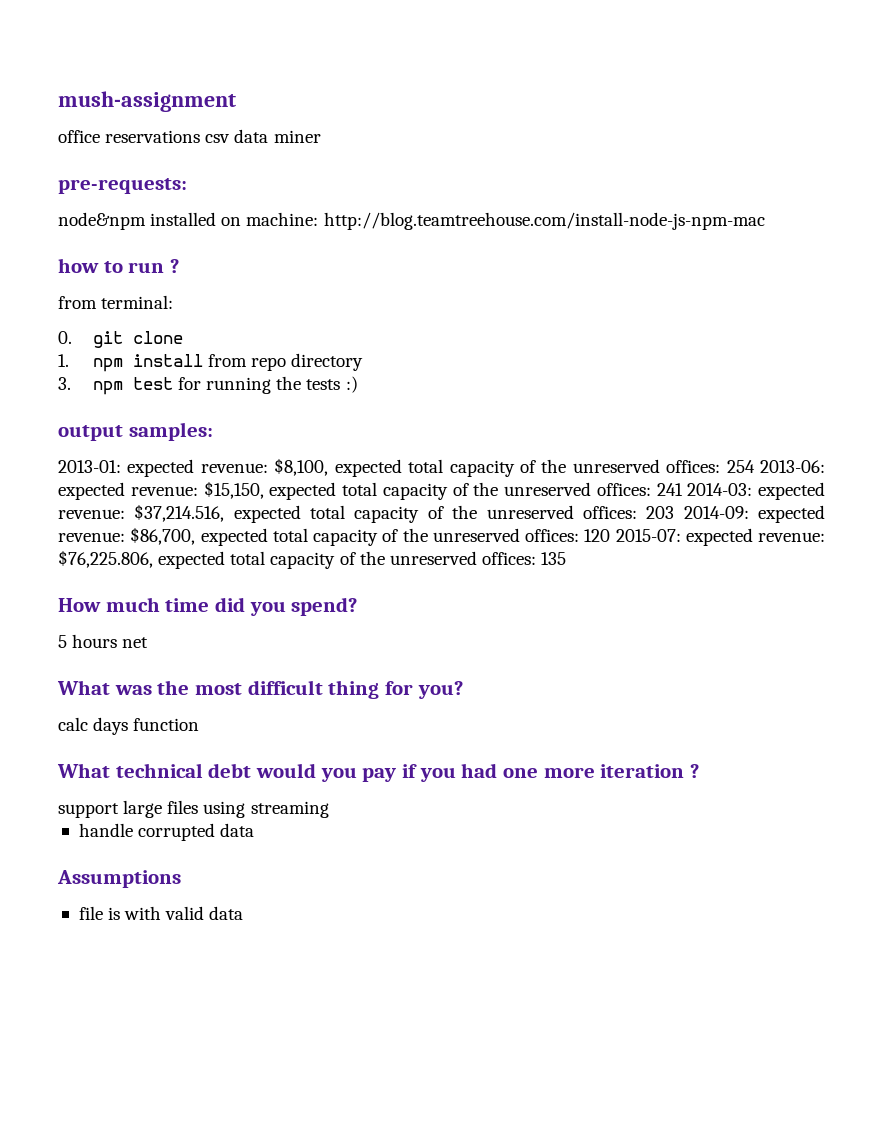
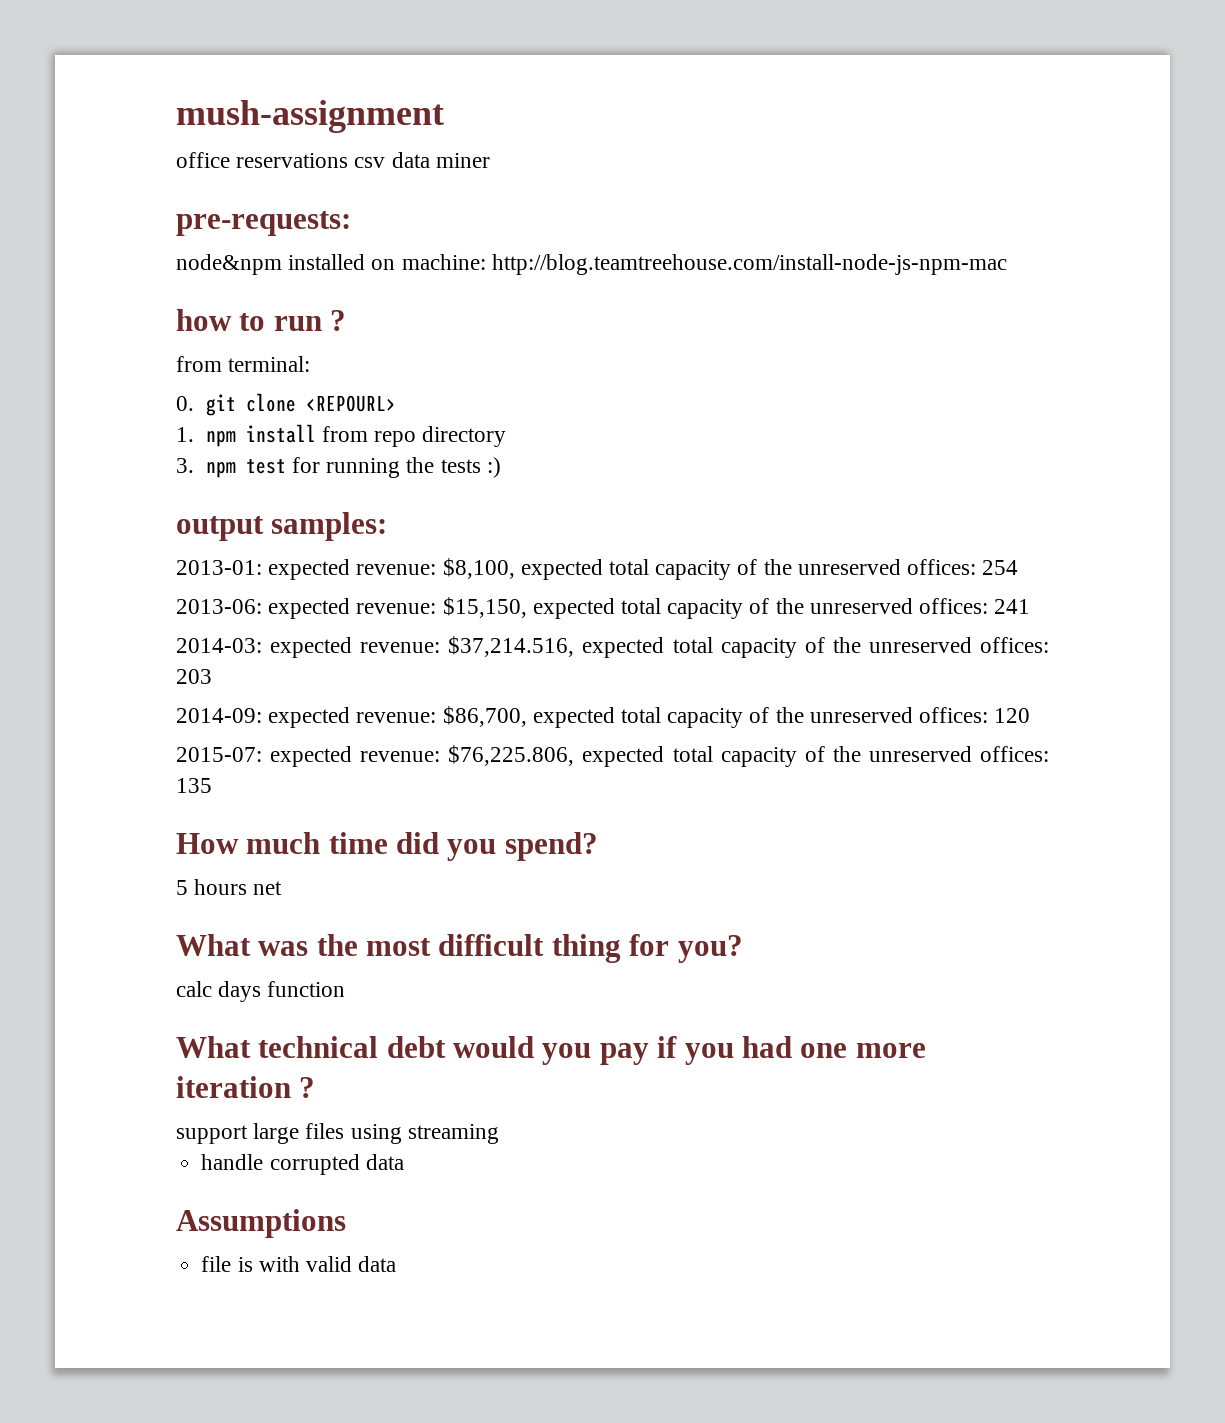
(183, 337) none -> [305,395,396,412] <REPOURL>
(755, 466) none -> (1019, 567) //
(683, 489) none -> (1031, 606) //
(675, 512) none -> (212, 676) //
(611, 535) none -> (1031, 715) //

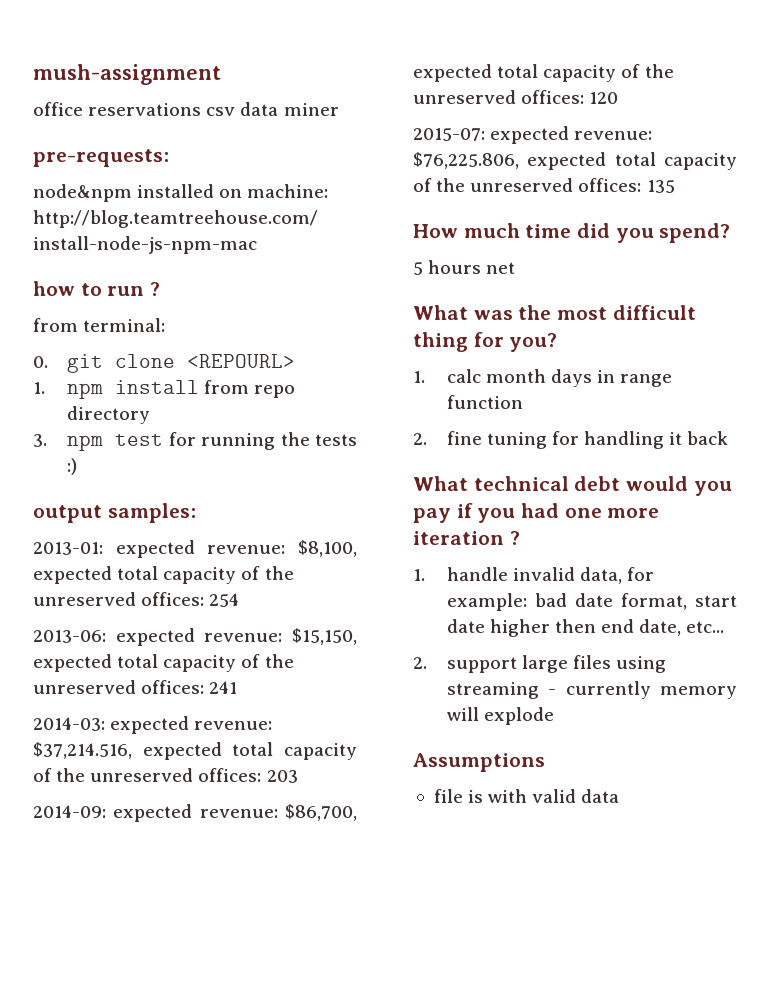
[176,981,346,1002] calc days function -> [413,369,673,387] [446,395,523,409] [413,431,729,449] 1. calc month days in range function // 2. fine tuning for handling it back
(316, 1087) none -> [413,567,655,584] [446,593,737,611] [446,619,725,637] [413,657,427,669] 1. handle invalid data, for example: bad date format, start date higher then end date, etc... // 2.
[201,1154,404,1175] // handle corrupted data -> [548,681,737,699] [446,707,554,725] - currently memory will explode

